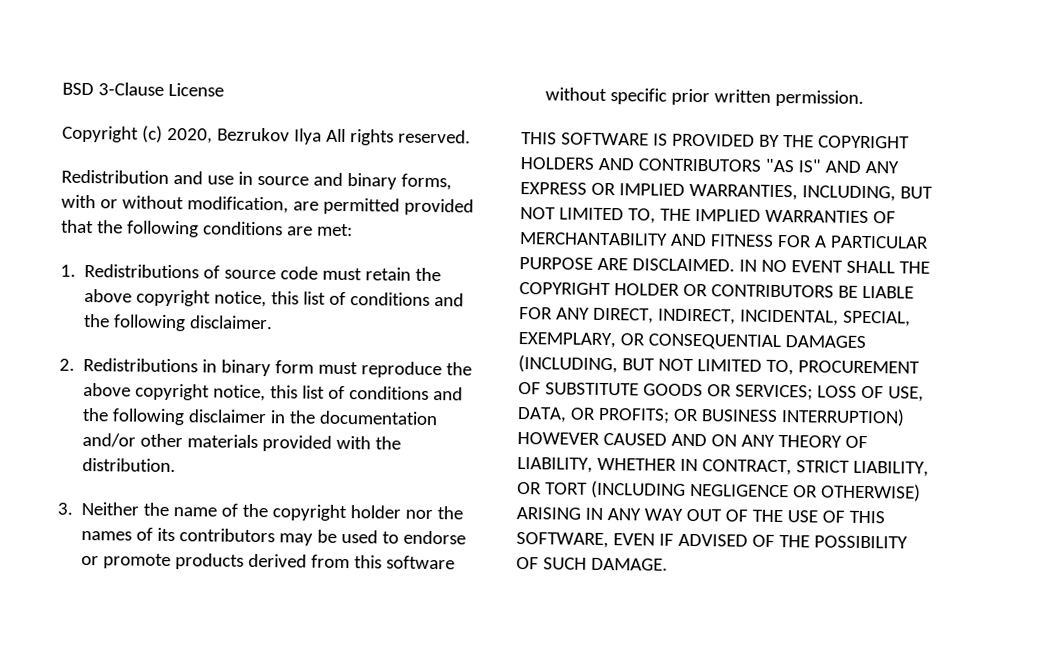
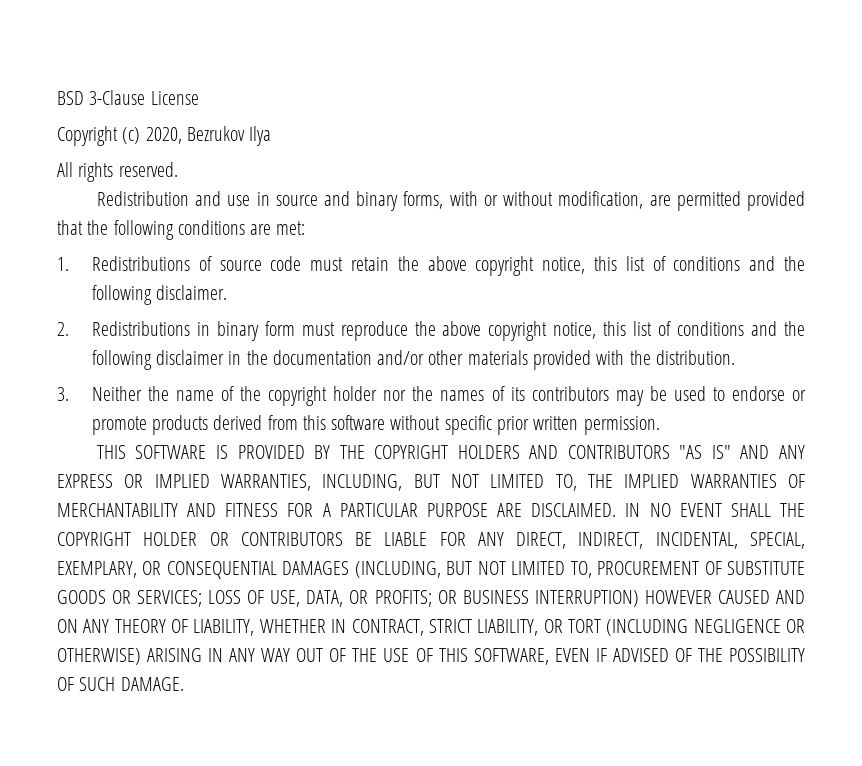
(322, 136) none -> (272, 136) //

